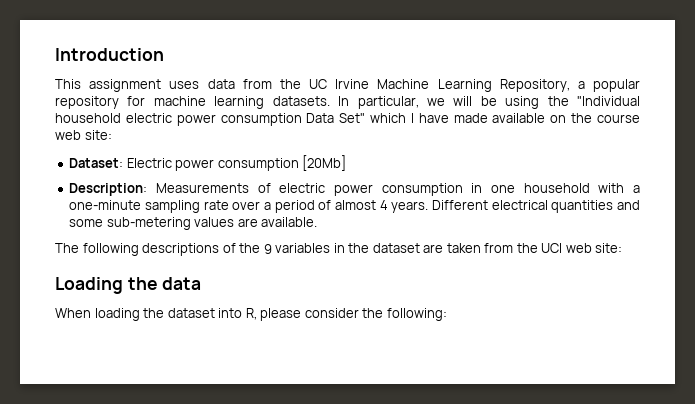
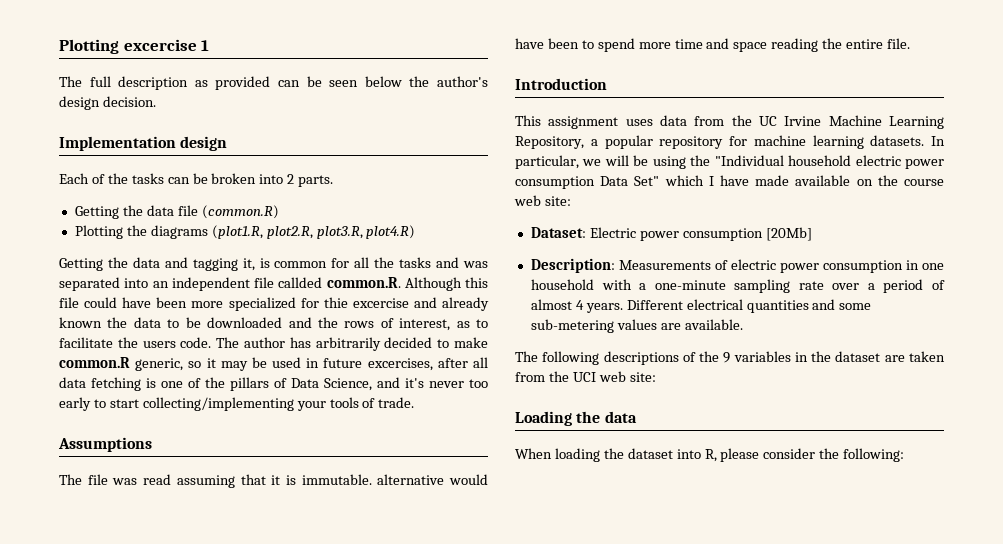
(55, 54) none -> [59,39,210,54] [59,76,489,90] [59,96,156,110] [59,136,228,151] [59,173,334,187] [74,205,279,219] [74,225,416,239] [59,257,488,271] [59,277,488,291] [59,297,490,311] [59,317,489,331] [59,337,489,351] [59,357,489,371] [59,377,488,391] [59,397,415,411] [58,437,152,452] [59,474,488,488] [515,38,911,52] Plotting excercise 1 // The full description as provided can be seen below the author's design decision. // Implementation design // Each of the tasks can be broken into 2 parts. // Getting the data file (common.R) // Plotting the diagrams (plot1.R, plot2.R, plot3.R, plot4.R) // Getting the data and tagging it, is common for all the tasks and was separated into an independent file callded common.R. Although this file could have been more specialized for thie excercise and already known the data to be downloaded and the rows of interest, as to facilitate the users code. The author has arbitrarily decided to make common.R generic, so it may be used in future excercises, after all data fetching is one of the pillars of Data Science, and it's never too early to start collecting/implementing your tools of trade. // Assumptions // The file was read assuming that it is immutable. alternative would have been to spend more time and space reading the entire file. //

